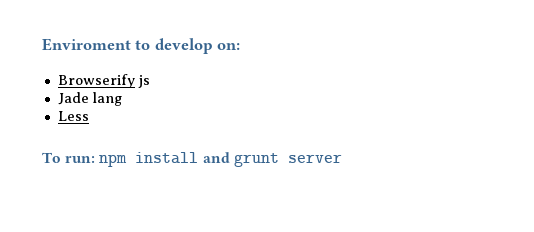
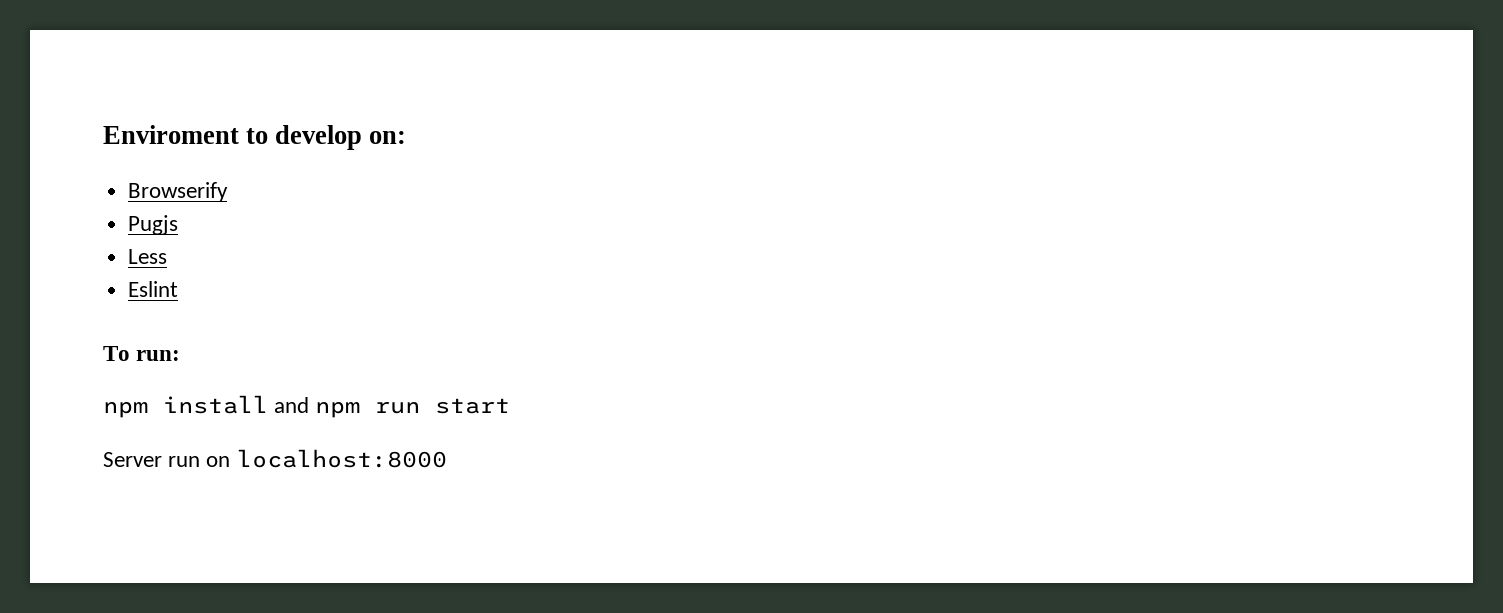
[137,75,150,88] [57,92,122,106] js // Jade lang -> [128,215,179,235] // Pugjs
(89, 116) none -> [128,281,179,297] // Eslint
(96, 159) none -> (181, 355) //
[233,153,342,167] grunt server -> [315,398,511,418] [103,449,447,468] npm run start // Server run on localhost:8000

